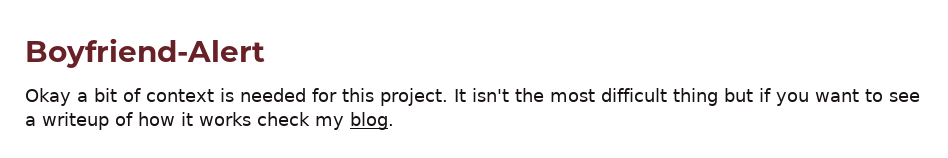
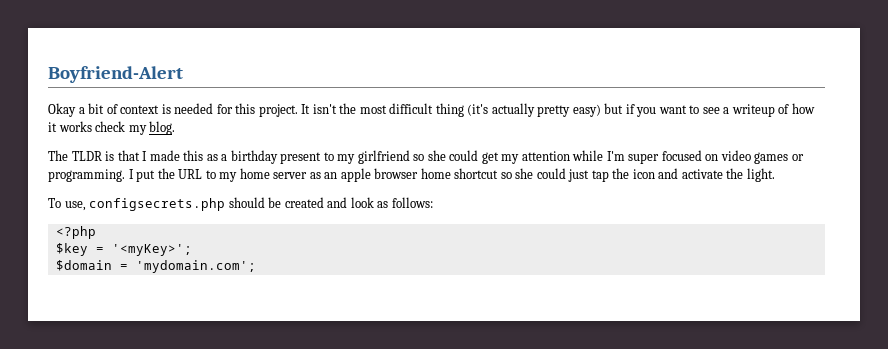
(718, 97) none -> [467,103,601,117] (it's actually pretty easy)
(394, 121) none -> [48,150,804,164] [48,168,775,182] [48,197,433,211] [55,226,96,239] [55,243,192,256] [55,260,256,273] // The TLDR is that I made this as a birthday present to my girlfriend so she could get my attention while I'm super focused on video games or programming. I put the URL to my home server as an apple browser home shortcut so she could just tap the icon and activate the light. // To use, configsecrets.php should be created and look as follows: // <?php // $key = '<myKey>'; // $domain = 'mydomain.com';

